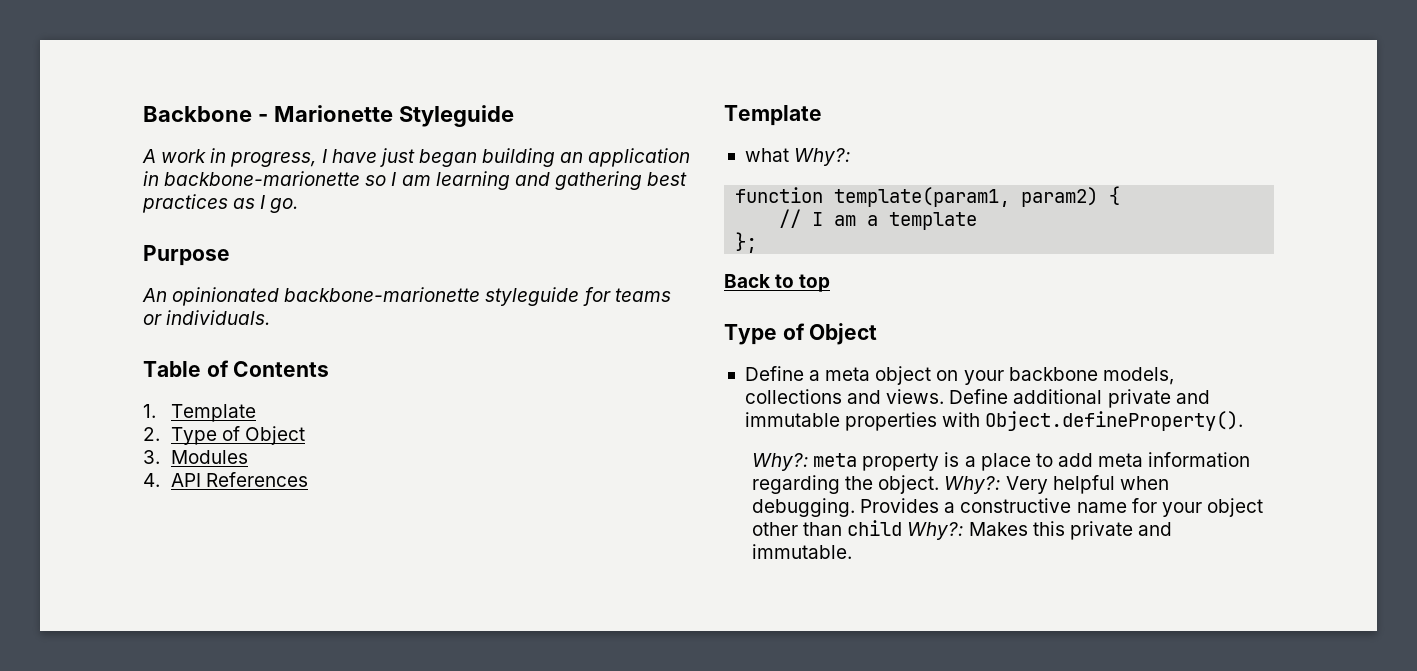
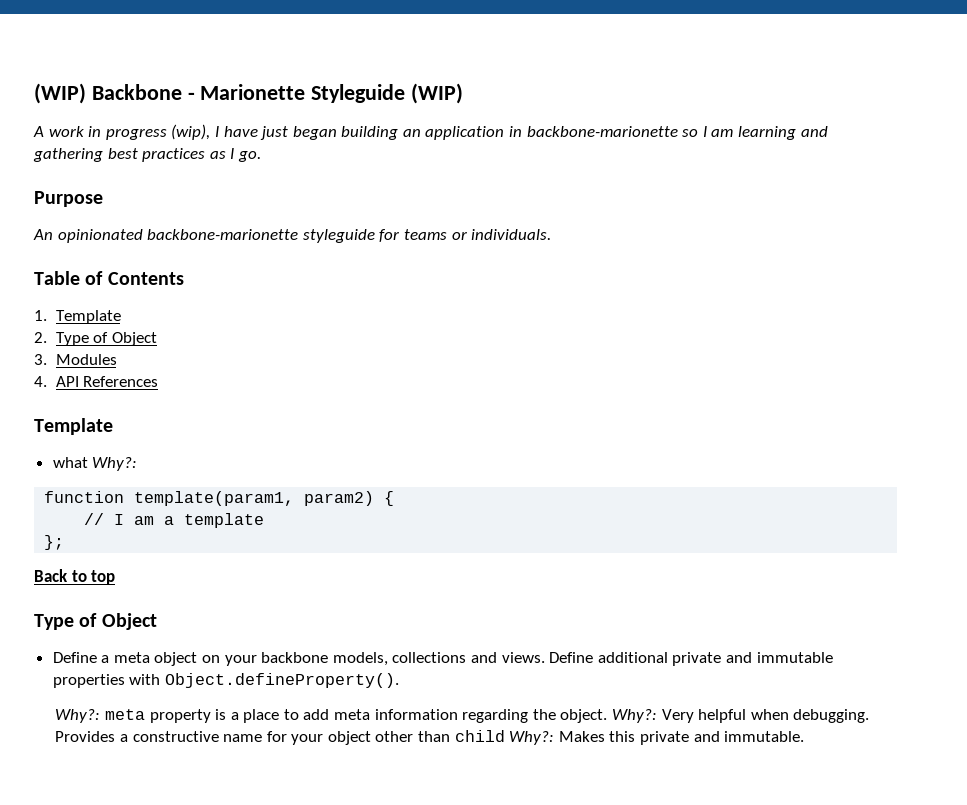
(143, 114) none -> [34,83,86,104] (WIP)
(514, 116) none -> [411,83,464,104] (WIP)
[230,152,317,167] progress, -> [105,124,211,140] progress (wip),

